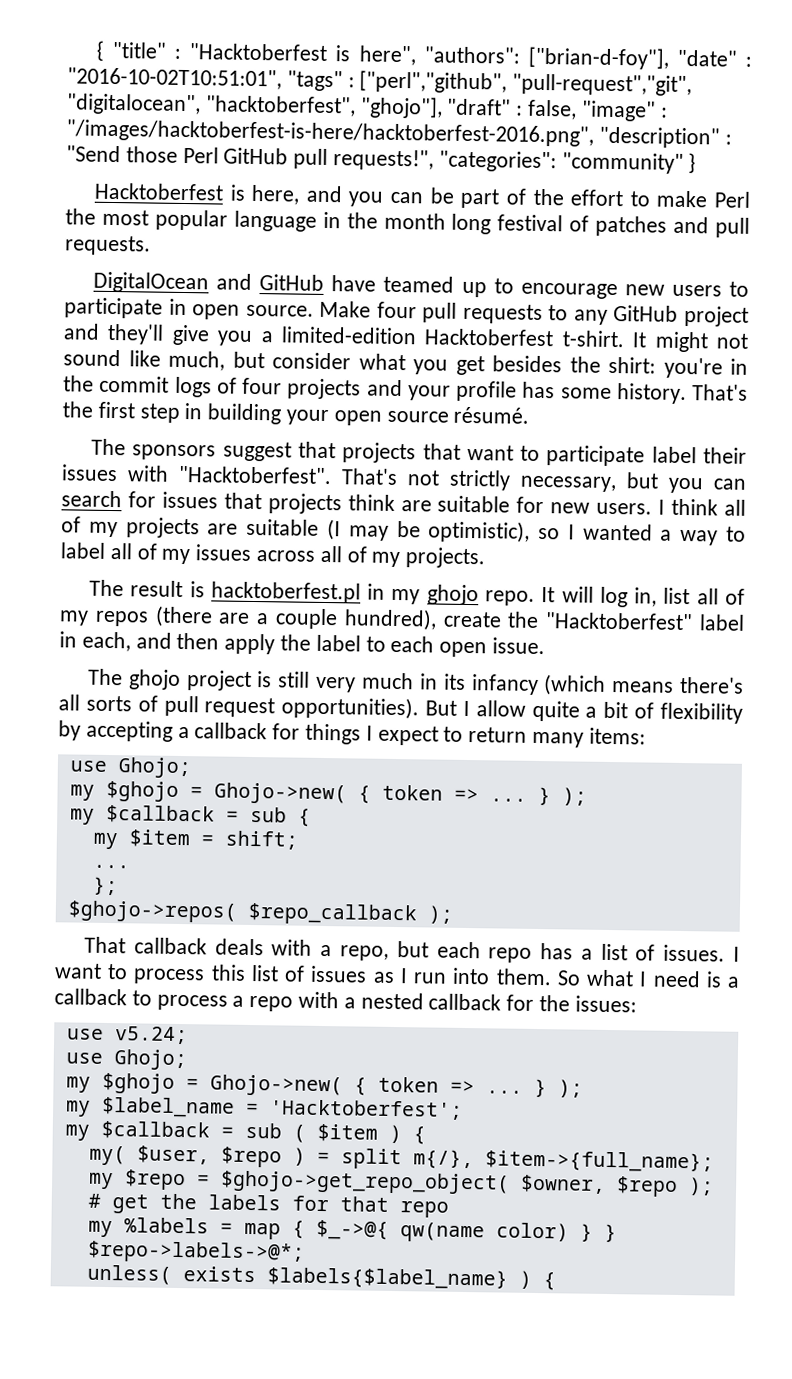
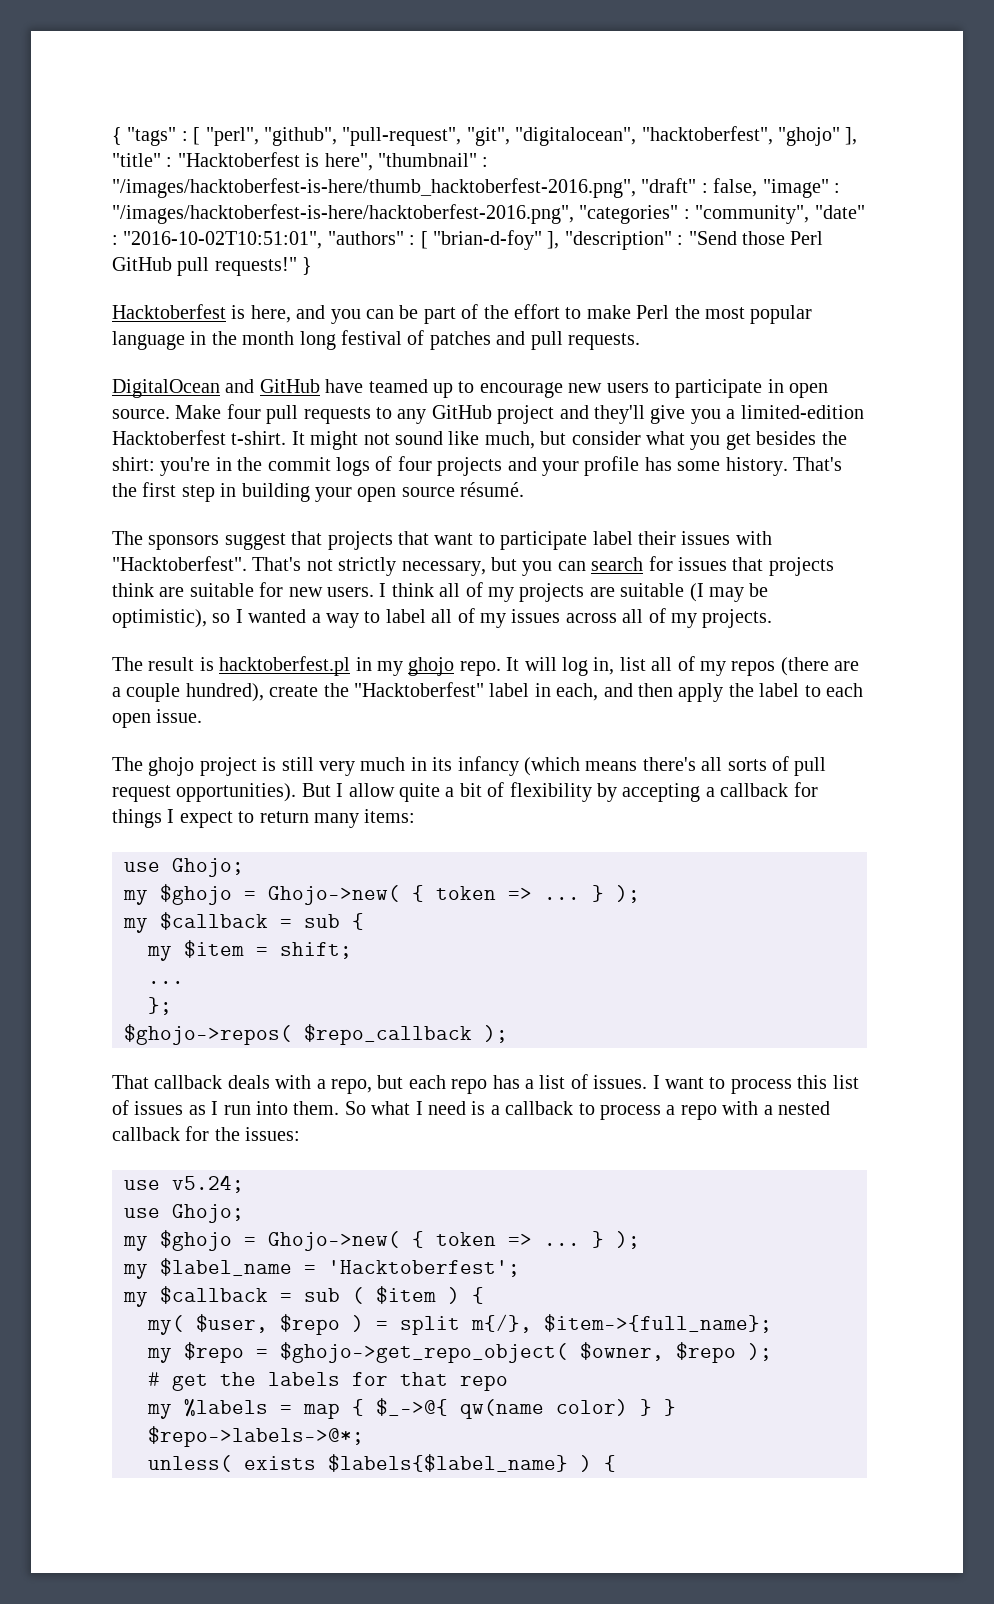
[95,40,105,61] { -> [112,126,858,146] { "tags" : [ "perl", "github", "pull-request", "git", "digitalocean", "hacktoberfest", "ghojo" ],
[423,46,752,70] [67,67,693,97] [67,93,443,119] "authors": ["brian-d-foy"], "date" : "2016-10-02T10:51:01", "tags" : ["perl","github", "pull-request","git", "digitalocean", "hacktoberfest", "ghojo"], -> [378,153,489,167] [112,178,636,198] "thumbnail" : "/images/hacktoberfest-is-here/thumb_hacktoberfest-2016.png",
(594, 133) none -> [579,205,865,224] [112,230,560,250] "categories" : "community", "date" : "2016-10-02T10:51:01", "authors" : [ "brian-d-foy" ],
[333,149,684,174] requests!", "categories": "community" -> [214,257,297,276] requests!"

